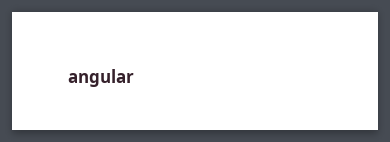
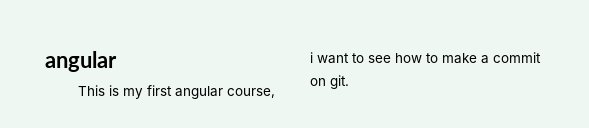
[68,69,134,87] angular -> [45,51,117,72] [77,85,275,99] [310,52,541,64] [310,75,349,89] angular // This is my first angular course, i want to see how to make a commit on git.

